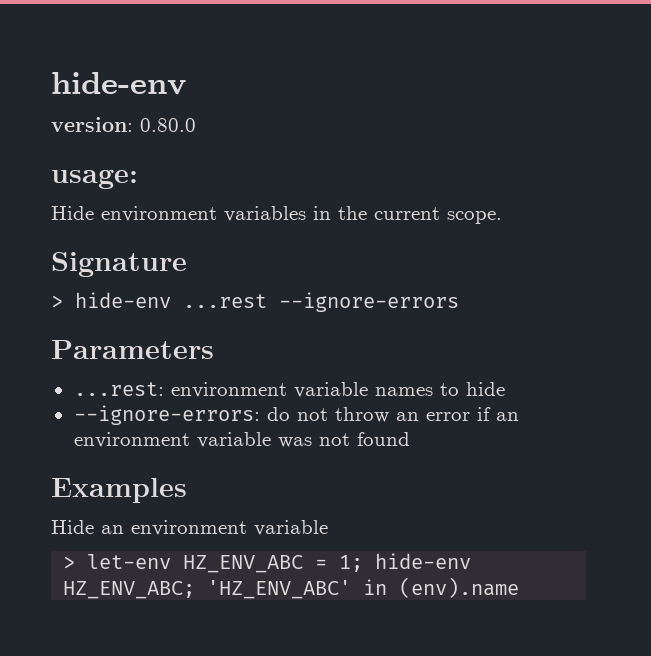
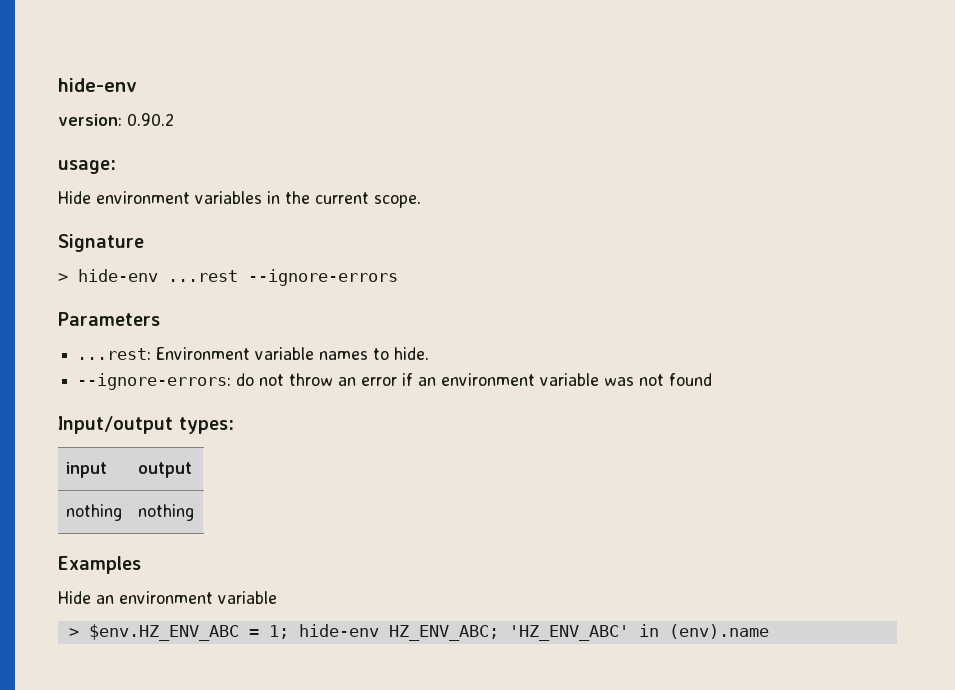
[140,118,196,132] 0.80.0 -> [127,113,174,126] 0.90.2
[170,382,287,398] environment -> [156,347,251,360] Environment
[465,382,505,396] hide -> [394,347,430,360] hide.
(410, 439) none -> [58,416,234,434] [65,462,107,478] [137,462,192,478] [65,504,122,521] [137,504,194,521] // Input/output types: // input | output // nothing | nothing
[87,554,304,573] let-env HZ_ENV_ABC -> [88,624,239,641] $env.HZ_ENV_ABC

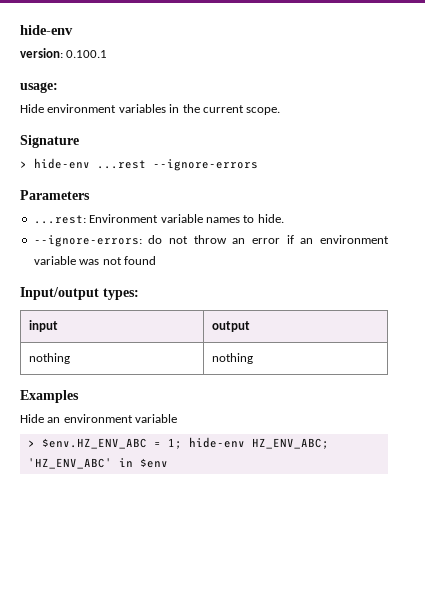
[127,113,174,126] 0.90.2 -> [66,50,108,58] 0.100.1
[668,624,769,639] (env).name -> [139,458,168,468] $env

